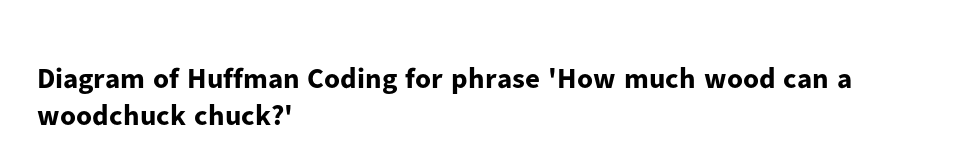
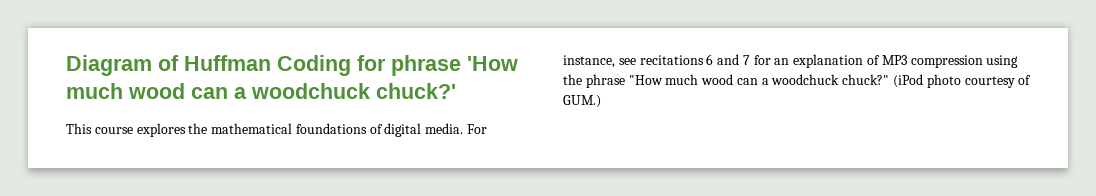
(293, 114) none -> [66,123,488,137] [563,54,1019,68] [563,74,1032,88] [563,95,601,108] // This course explores the mathematical foundations of digital media. For instance, see recitations 6 and 7 for an explanation of MP3 compression using the phrase "How much wood can a woodchuck chuck?" (iPod photo courtesy of GUM.)

